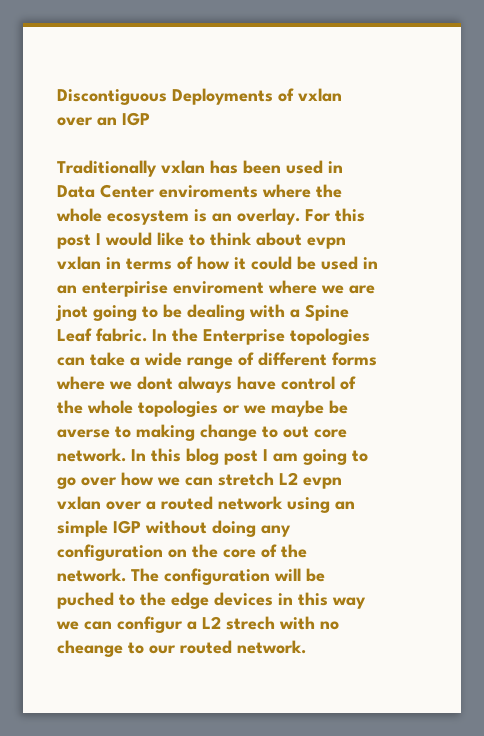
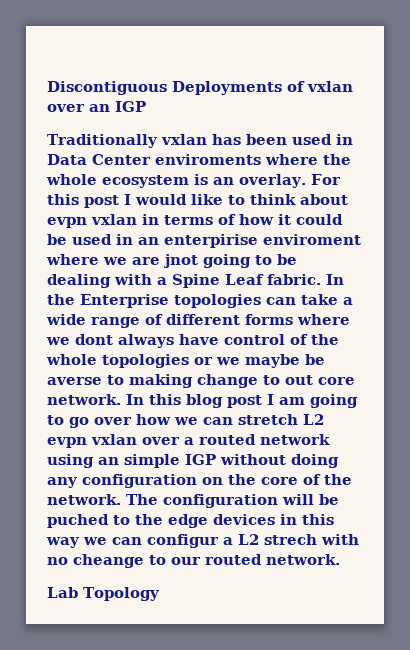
(306, 647) none -> [47,587,160,601] // Lab Topology

